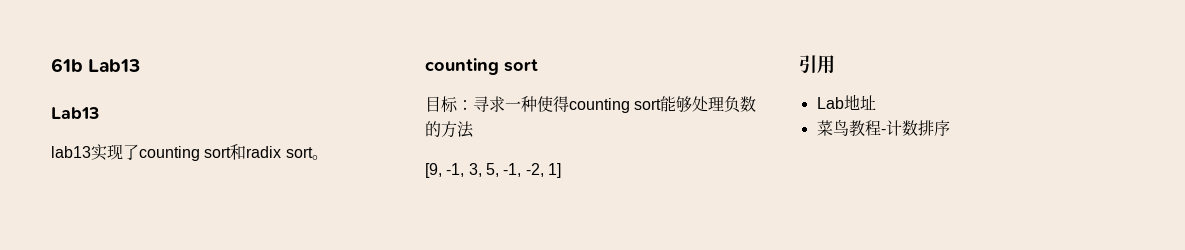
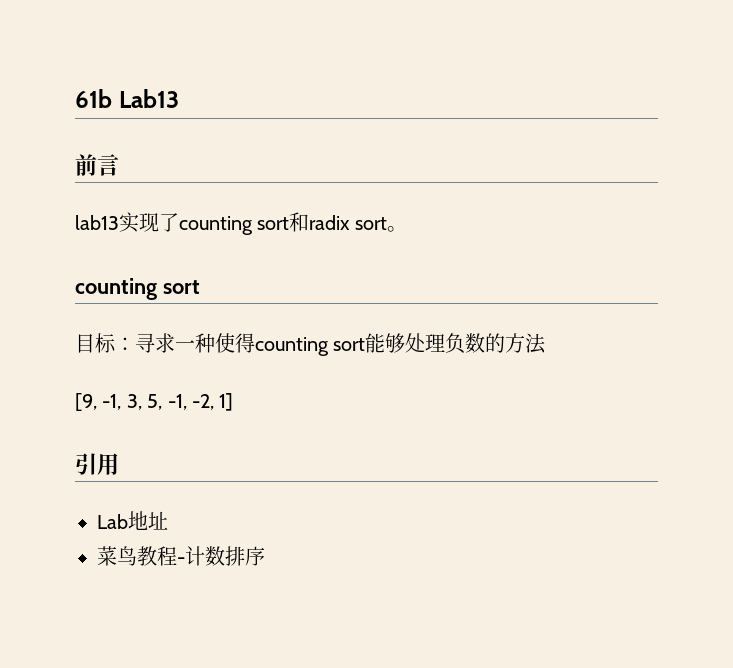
[51,107,100,119] Lab13 -> [75,154,119,176] 前言

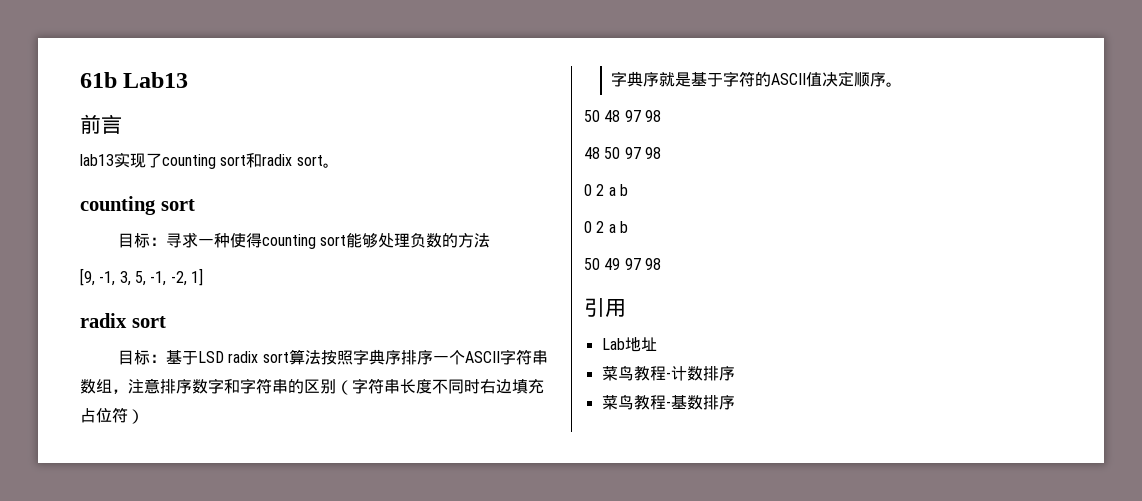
(234, 402) none -> [80,313,166,328] [117,349,548,365] [80,378,544,395] [80,407,144,424] [610,71,902,87] [584,110,661,122] [584,147,661,159] [584,184,628,196] [584,221,628,233] [584,258,661,270] // radix sort // 目标：基于LSD radix sort算法按照字典序排序一个ASCII字符串数组，注意排序数字和字符串的区别（字符串长度不同时右边填充占位符） // 字典序就是基于字符的ASCII值决定顺序。 // 50 48 97 98 // 48 50 97 98 // 0 2 a b // 0 2 a b // 50 49 97 98
(265, 556) none -> [601,394,735,410] // 菜鸟教程-基数排序

